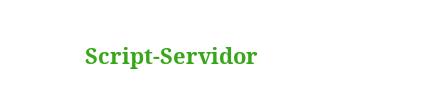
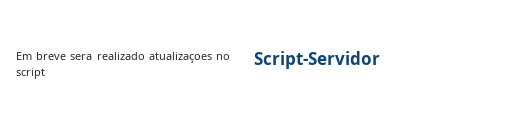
(85, 58) none -> [16,52,230,63] [16,68,45,79] Em breve sera realizado atualizaçoes no script //

